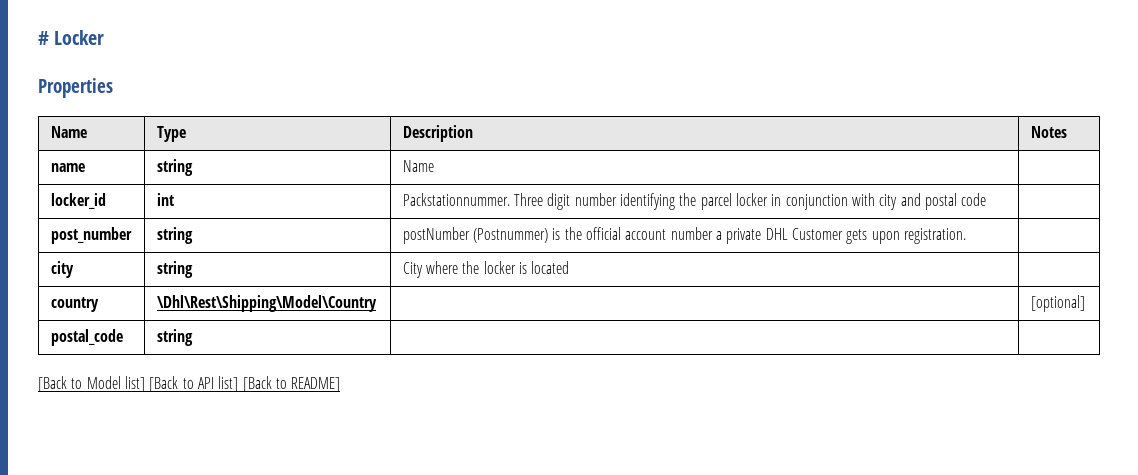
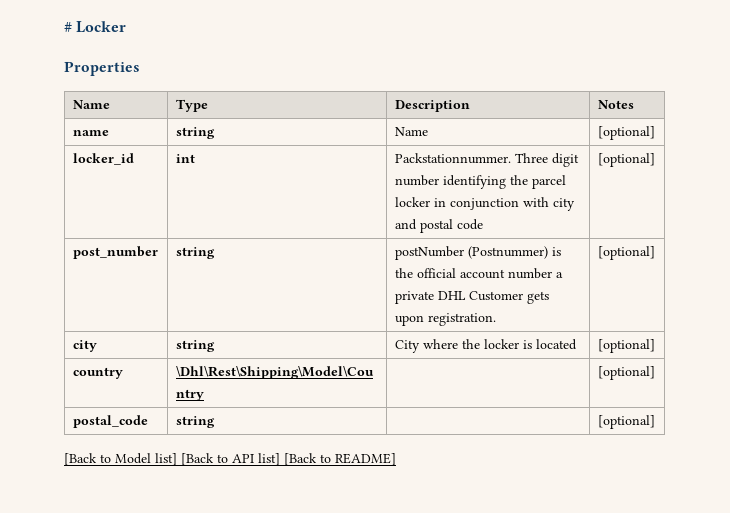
(434, 166) none -> [597,126,655,140] [optional]
(987, 199) none -> [597,153,655,167] [optional]
(966, 236) none -> [597,246,655,260] [optional]
(570, 267) none -> [597,339,655,353] [optional]
(193, 337) none -> [597,415,655,429] [optional]

